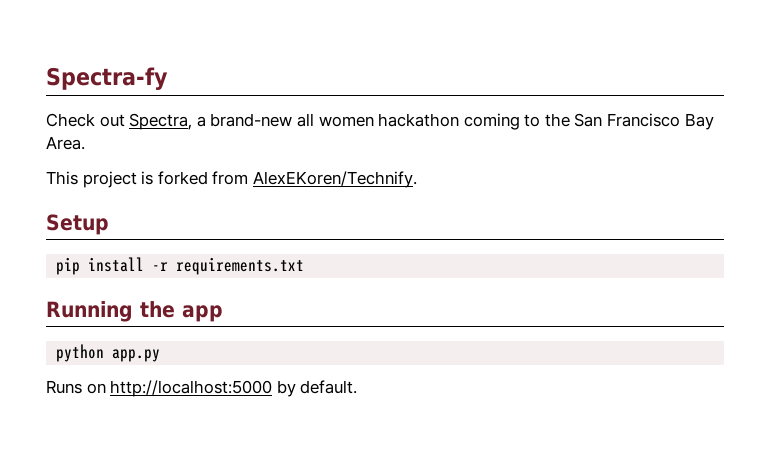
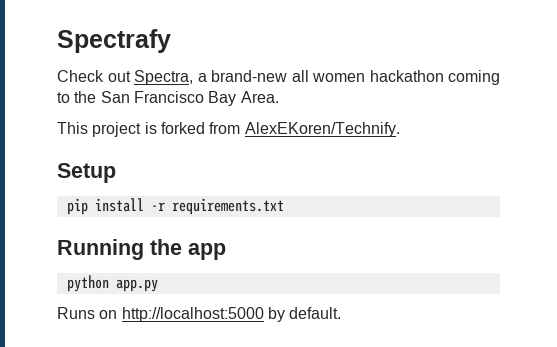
[46,67,168,90] Spectra-fy -> [57,29,171,53] Spectrafy

